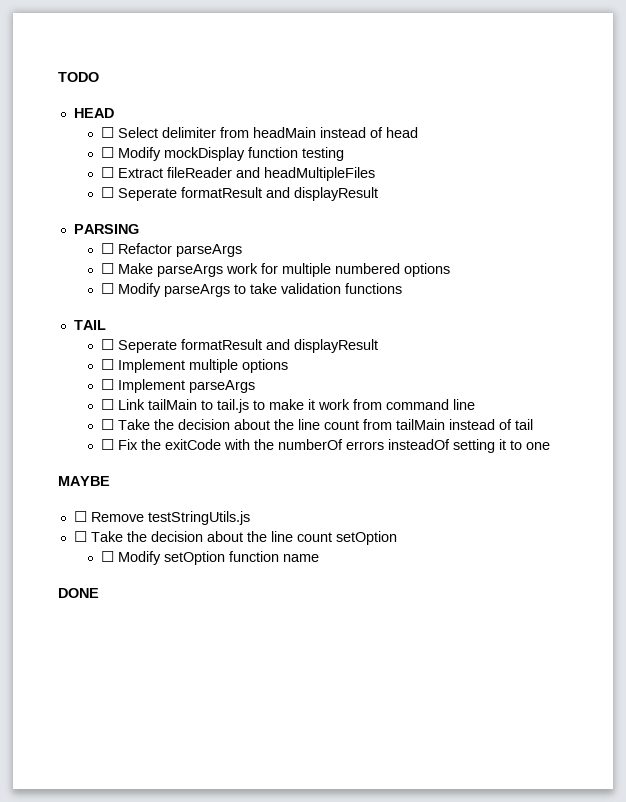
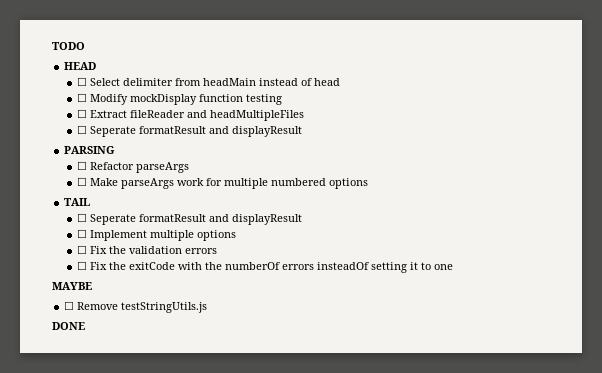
[100,283,402,297] // ☐ Modify parseArgs to take validation functions -> (368, 183) none
[117,379,255,393] [100,399,475,413] [100,419,533,430] Implement parseArgs // ☐ Link tailMain to tail.js to make it work from command line // ☐ Take the decision about the line count from tailMain instead of tail -> [89,246,217,254] Fix the validation errors
[73,531,397,545] [100,551,319,565] // ☐ Take the decision about the line count setOption // ☐ Modify setOption function name -> (208, 307) none

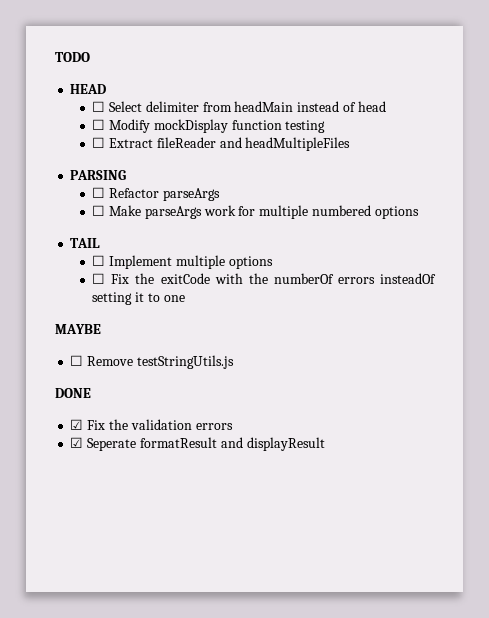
[76,125,302,137] // ☐ Seperate formatResult and displayResult -> (351, 144) none
[76,213,302,225] // ☐ Seperate formatResult and displayResult -> (101, 243) none
[76,245,217,254] // ☐ Fix the validation errors -> (273, 262) none
(85, 326) none -> [70,419,233,430] [70,437,325,451] // ☑ Fix the validation errors // ☑ Seperate formatResult and displayResult

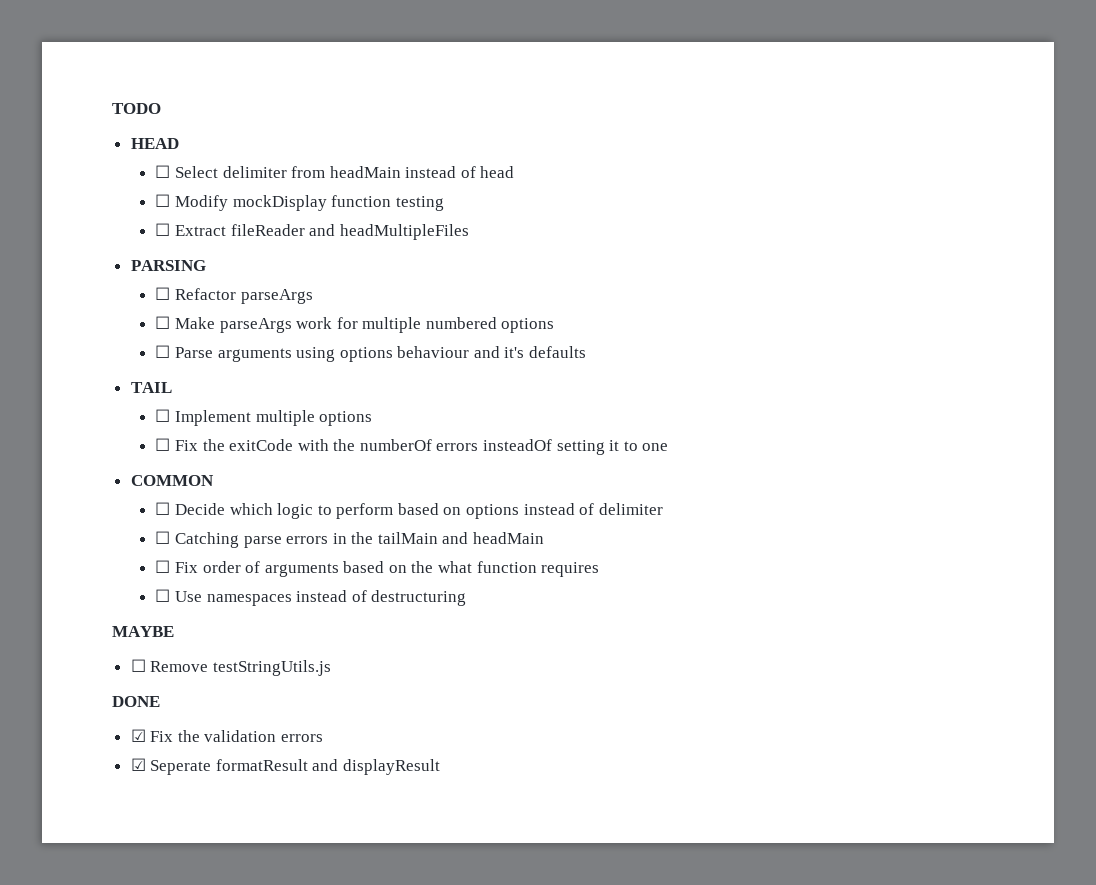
(419, 212) none -> [155,345,587,362] // ☐ Parse arguments using options behaviour and it's defaults
(185, 298) none -> [130,475,214,486] [155,502,663,519] [155,531,545,548] [155,560,600,577] [155,589,467,606] // COMMON // ☐ Decide which logic to perform based on options instead of delimiter // ☐ Catching parse errors in the tailMain and headMain // ☐ Fix order of arguments based on the what function requires // ☐ Use namespaces instead of destructuring

